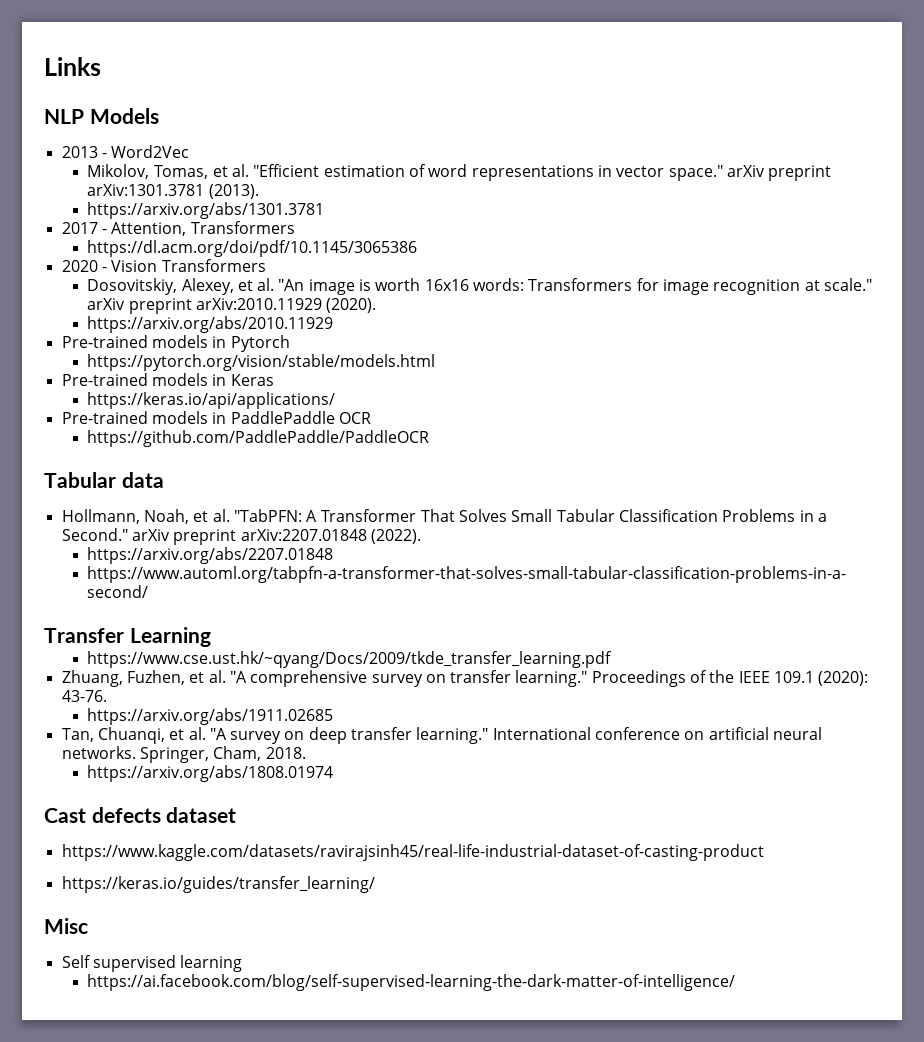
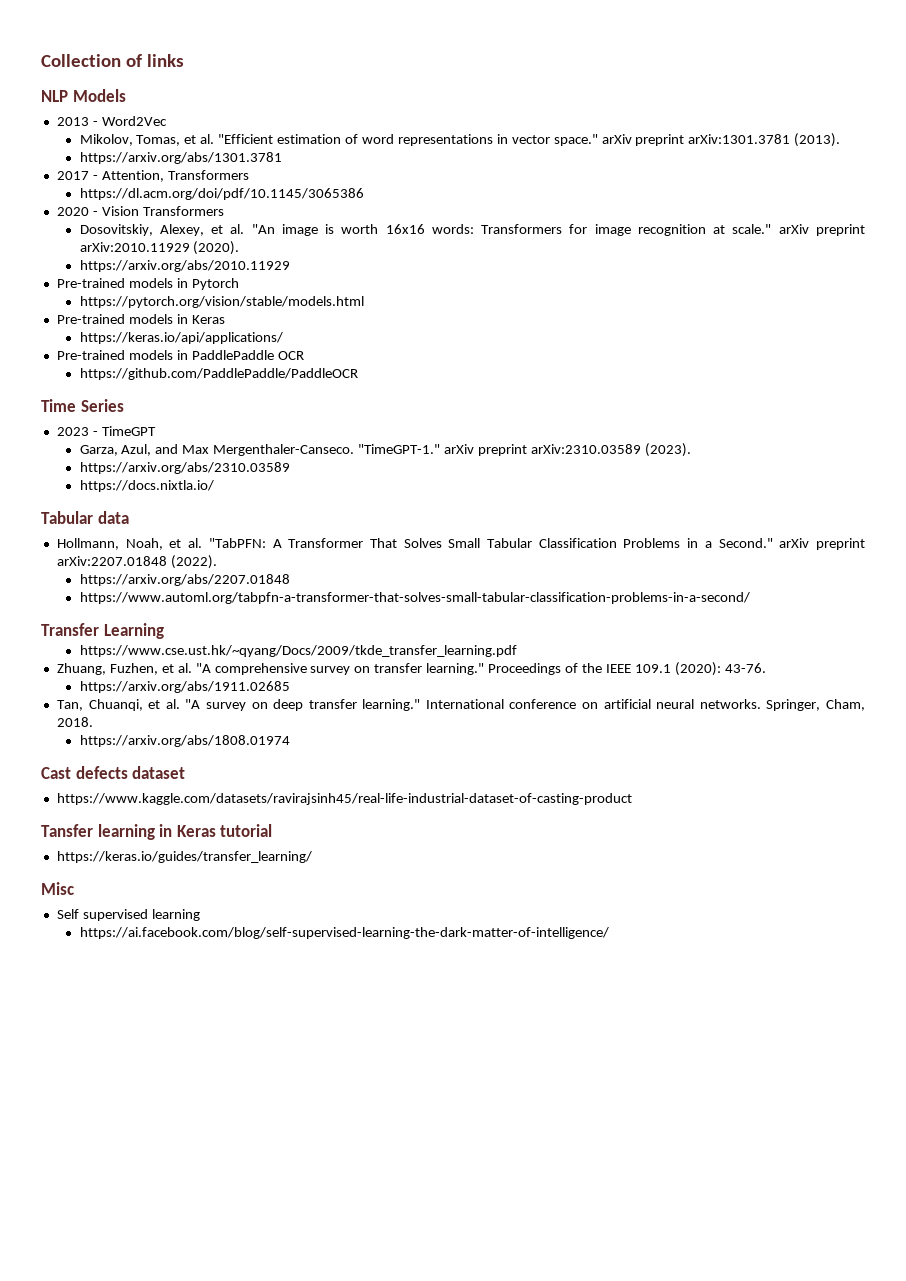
[44,57,101,76] Links -> [41,54,184,67] Collection of links
(430, 438) none -> [41,399,124,412] [56,426,156,436] [79,443,691,457] [79,462,290,474] [79,480,214,492] // Time Series // 2023 - TimeGPT // Garza, Azul, and Max Mergenthaler-Canseco. "TimeGPT-1." arXiv preprint arXiv:2310.03589 (2023). // https://arxiv.org/abs/2310.03589 // https://docs.nixtla.io/
(764, 852) none -> [41,824,273,840] // Tansfer learning in Keras tutorial

